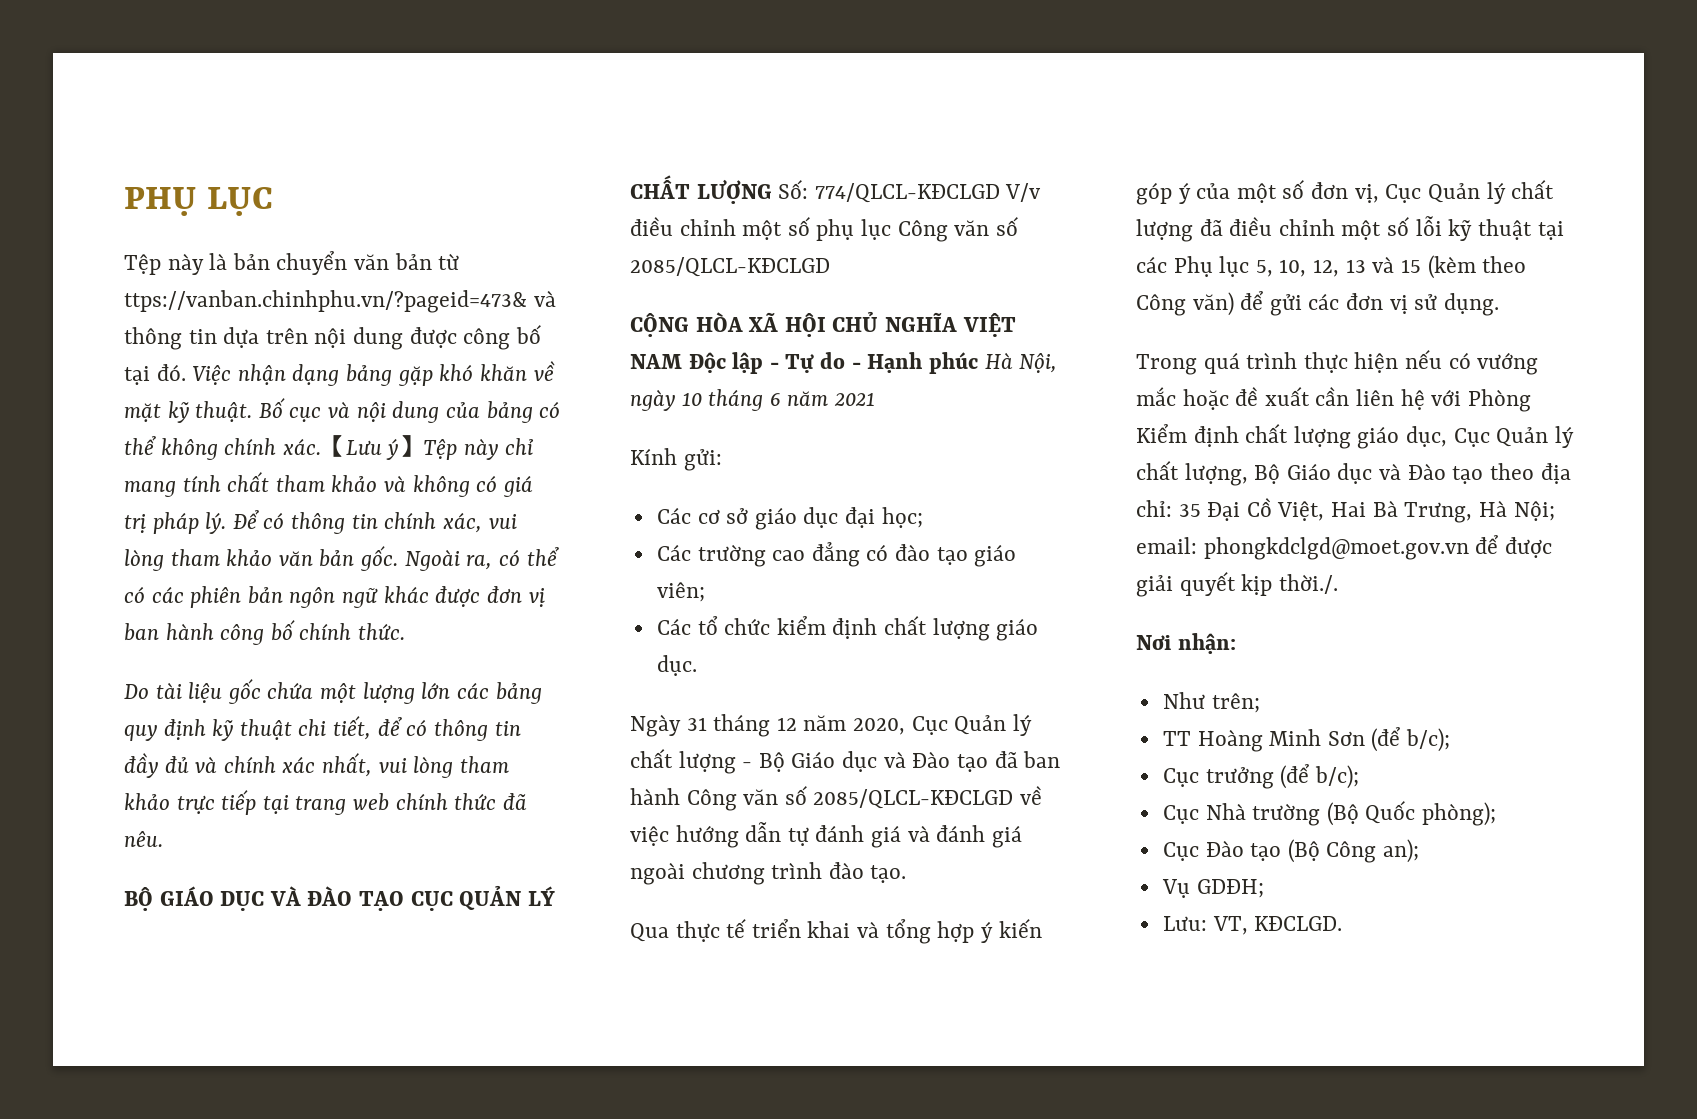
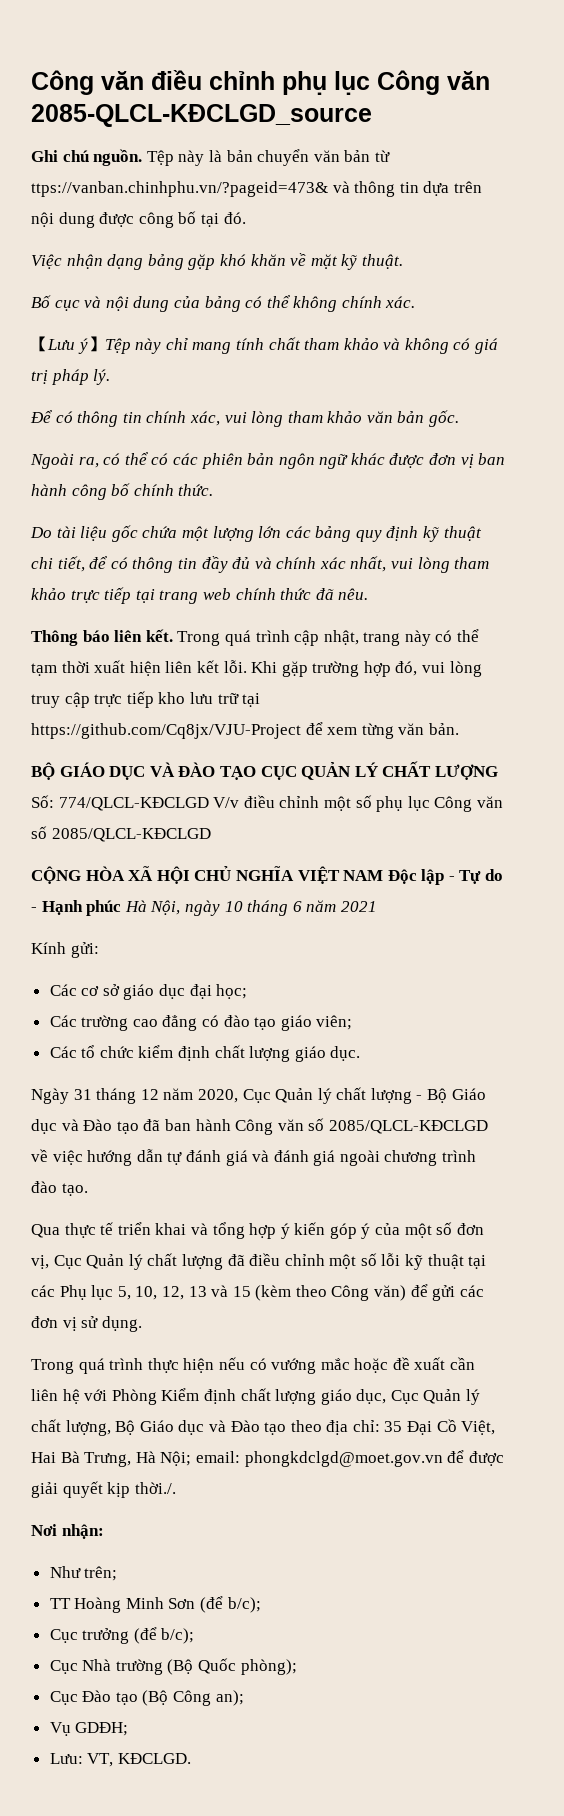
[124,187,274,216] PHỤ LỤC // -> [31,70,490,95] [31,104,372,127] [31,149,143,166] Công văn điều chỉnh phụ lục Công văn 2085-QLCL-KĐCLGD_source // Ghi chú nguồn.
(186, 372) none -> (246, 218) //
(253, 411) none -> (403, 261) //
(321, 446) none -> (416, 302) //
(227, 523) none -> (111, 377) //
(399, 558) none -> (460, 418) //
(163, 839) none -> [31,629,480,646] [31,660,482,677] [31,691,261,708] [31,722,459,739] // Thông báo liên kết. Trong quá trình cập nhật, trang này có thể tạm thời xuất hiện liên kết lỗi. Khi gặp trường hợp đó, vui lòng truy cập trực tiếp kho lưu trữ tại https://github.com/Cq8jx/VJU-Project để xem từng văn bản.

